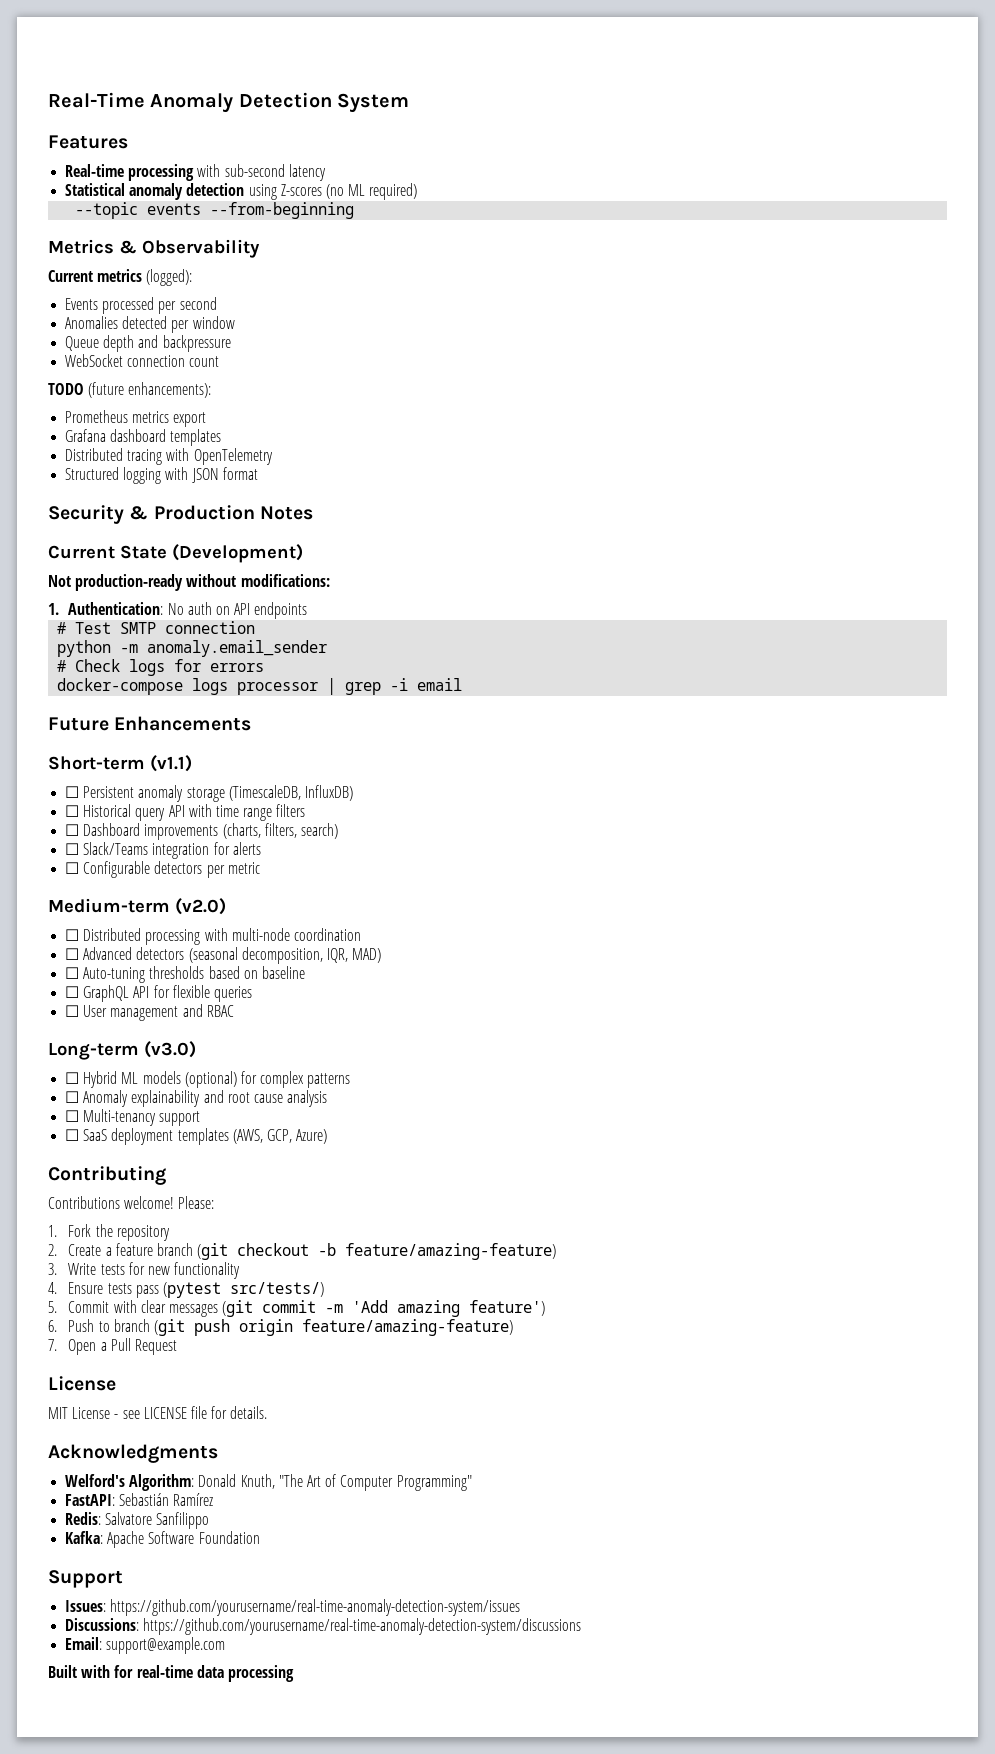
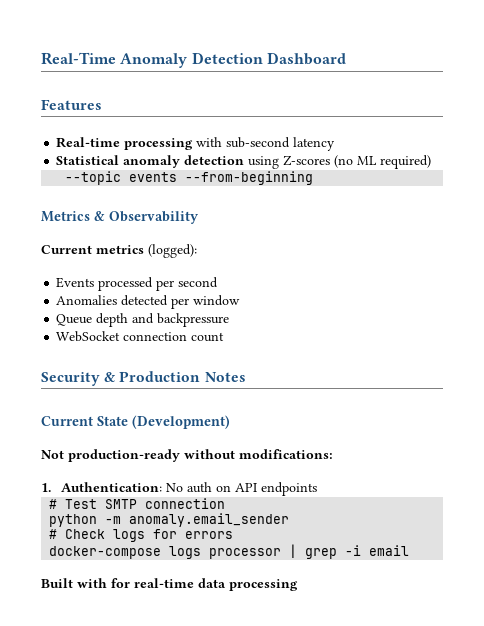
[337,93,410,113] System -> [266,52,346,65] Dashboard
[48,382,212,398] [65,410,207,427] [65,429,222,446] [65,448,273,465] [65,467,258,484] // TODO (future enhancements): // Prometheus metrics export // Grafana dashboard templates // Distributed tracing with OpenTelemetry // Structured logging with JSON format -> (225, 337) none
[48,716,252,731] [48,755,192,772] [65,785,353,802] [65,804,306,821] [65,823,338,840] [65,842,261,859] [65,861,260,878] [48,898,226,915] [65,928,361,945] [65,947,382,964] [65,966,305,983] [65,985,252,1002] [65,1004,234,1021] [48,1041,196,1060] [65,1071,351,1088] [65,1090,328,1107] [65,1109,201,1126] [65,1128,328,1145] [48,1166,166,1185] [48,1196,215,1209] [48,1224,170,1241] [48,1243,557,1260] [48,1262,241,1279] [48,1282,324,1298] [48,1300,546,1317] [48,1319,513,1336] [48,1338,177,1355] [48,1376,116,1391] [48,1406,268,1419] [48,1444,218,1463] [65,1474,472,1491] [65,1493,214,1506] [65,1512,210,1529] [65,1531,260,1548] [48,1570,123,1588] [65,1599,521,1616] [65,1618,582,1635] [65,1637,226,1654] // Future Enhancements // Short-term (v1.1) // ☐ Persistent anomaly storage (TimescaleDB, InfluxDB) // ☐ Historical query API with time range filters // ☐ Dashboard improvements (charts, filters, search) // ☐ Slack/Teams integration for alerts // ☐ Configurable detectors per metric // Medium-term (v2.0) // ☐ Distributed processing with multi-node coordination // ☐ Advanced detectors (seasonal decomposition, IQR, MAD) // ☐ Auto-tuning thresholds based on baseline // ☐ GraphQL API for flexible queries // ☐ User management and RBAC // Long-term (v3.0) // ☐ Hybrid ML models (optional) for complex patterns // ☐ Anomaly explainability and root cause analysis // ☐ Multi-tenancy support // ☐ SaaS deployment templates (AWS, GCP, Azure) // Contributing // Contributions welcome! Please: // 1. Fork the repository // 2. Create a feature branch (git checkout -b feature/amazing-feature) // 3. Write tests for new functionality // 4. Ensure tests pass (pytest src/tests/) // 5. Commit with clear messages (git commit -m 'Add amazing feature') // 6. Push to branch (git push origin feature/amazing-feature) // 7. Open a Pull Request // License // MIT License - see LICENSE file for details. // Acknowledgments // Welford's Algorithm: Donald Knuth, "The Art of Computer Programming" // FastAPI: Sebastián Ramírez // Redis: Salvatore Sanfilippo // Kafka: Apache Software Foundation // Support // Issues: https://github.com/yourusername/real-time-anomaly-detection-system/issues // Discussions: https://github.com/yourusername/real-time-anomaly-detection-system/discussions // Email: support@example.com -> (410, 550) none

